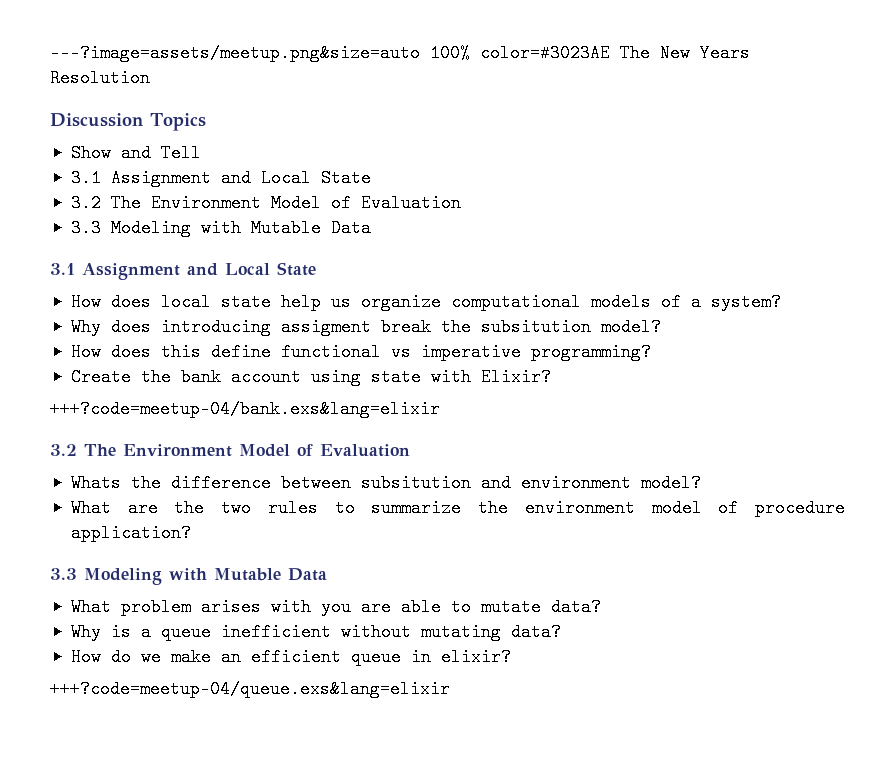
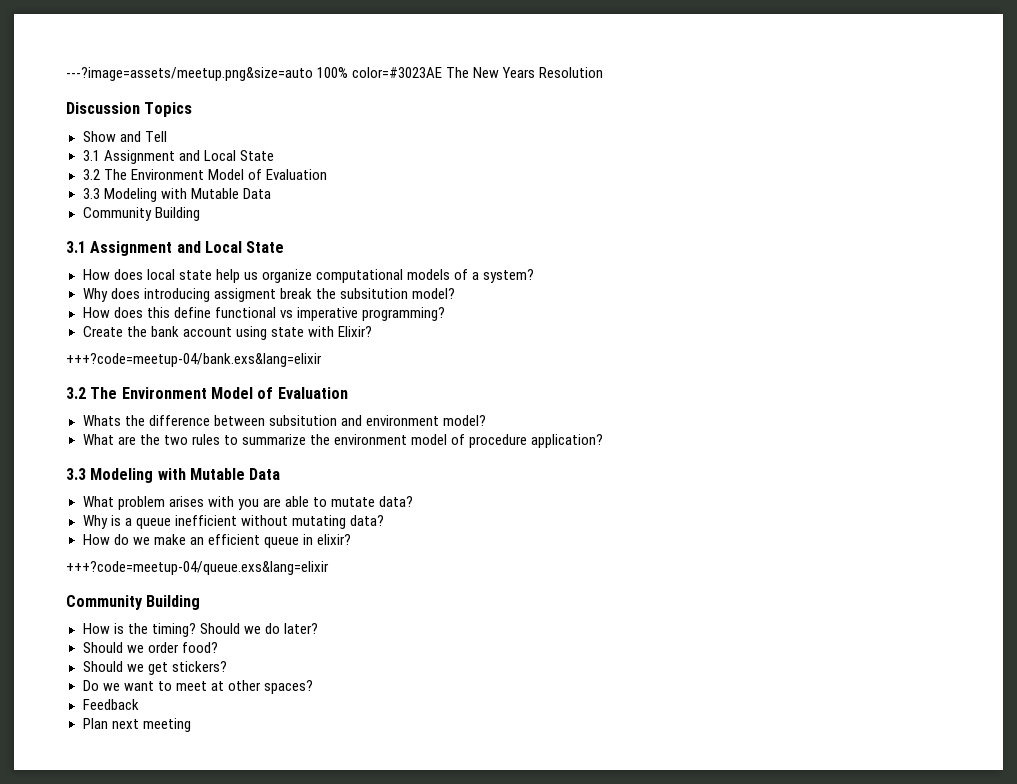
(371, 228) none -> [82,207,200,221] // Community Building
(450, 689) none -> [66,595,201,610] [82,623,318,637] [82,642,218,653] [82,661,227,675] [82,680,313,694] [82,699,139,710] [82,718,191,732] // Community Building // How is the timing? Should we do later? // Should we order food? // Should we get stickers? // Do we want to meet at other spaces? // Feedback // Plan next meeting

